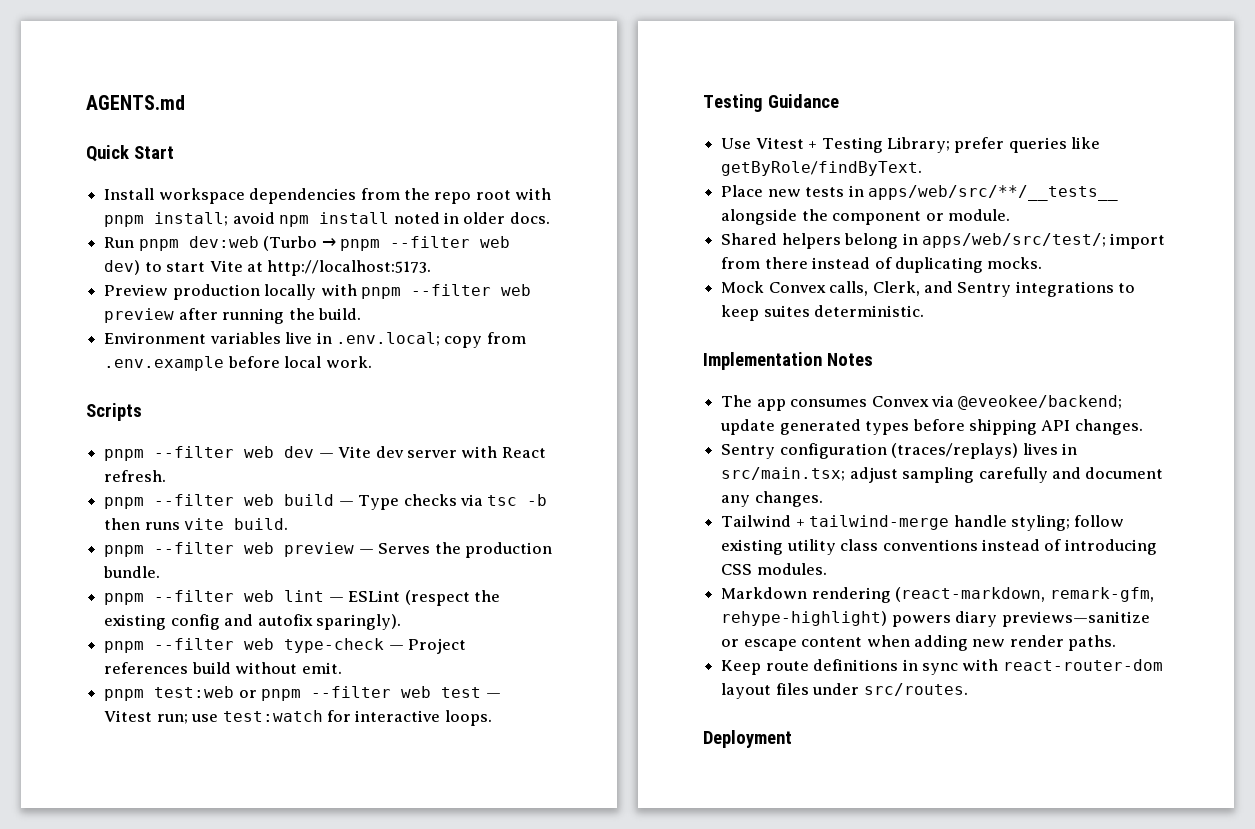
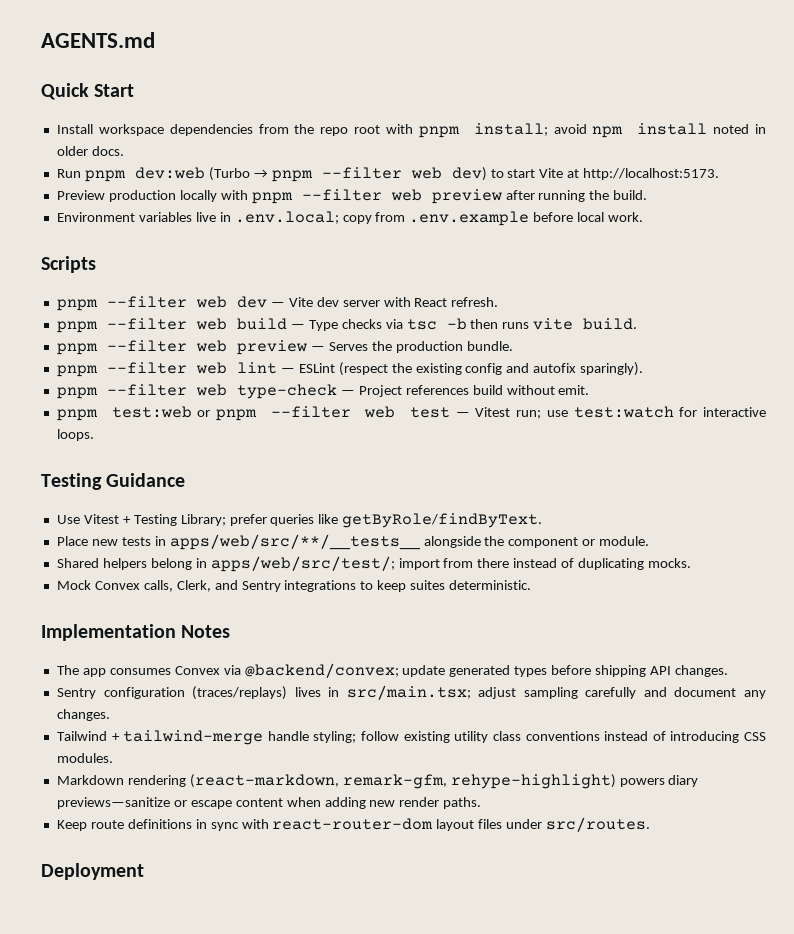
[958,395,1123,410] @eveokee/backend; -> [244,663,399,678] @backend/convex;

